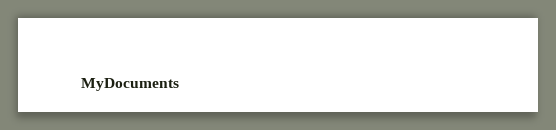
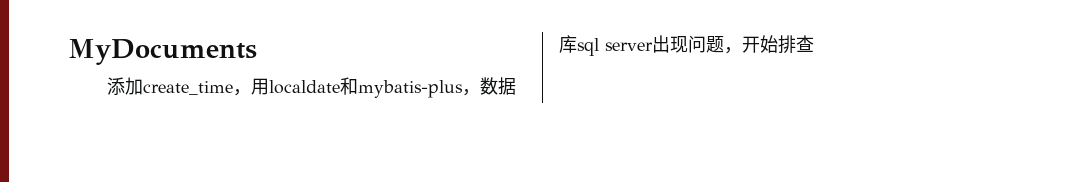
(179, 84) none -> [107,77,517,98] [559,35,814,56] // 添加create_time，用localdate和mybatis-plus，数据库sql server出现问题，开始排查

